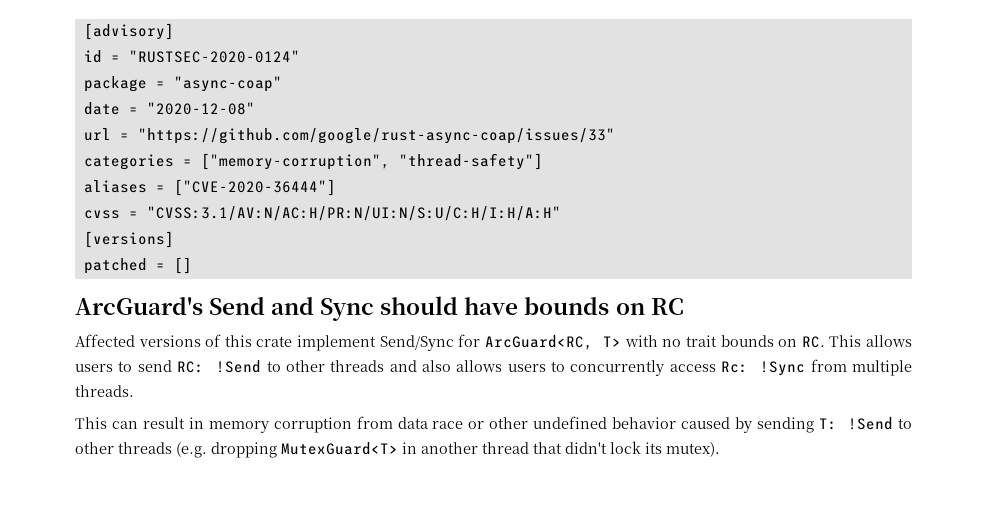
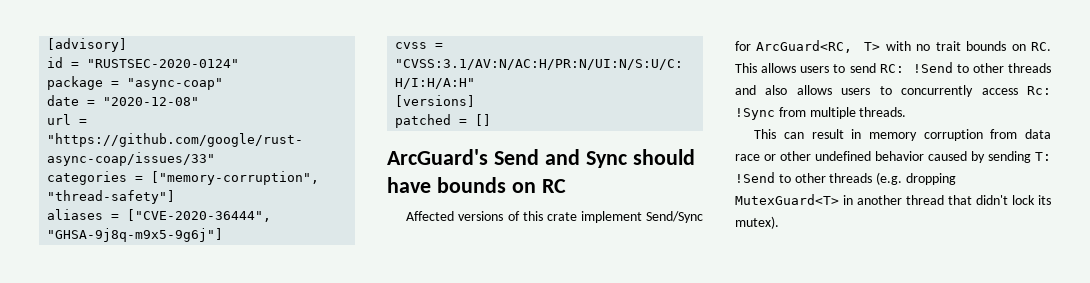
[173,179,336,196] ["CVE-2020-36444"] -> [127,209,272,222] [47,228,224,242] ["CVE-2020-36444", "GHSA-9j8q-m9x5-9g6j"]

